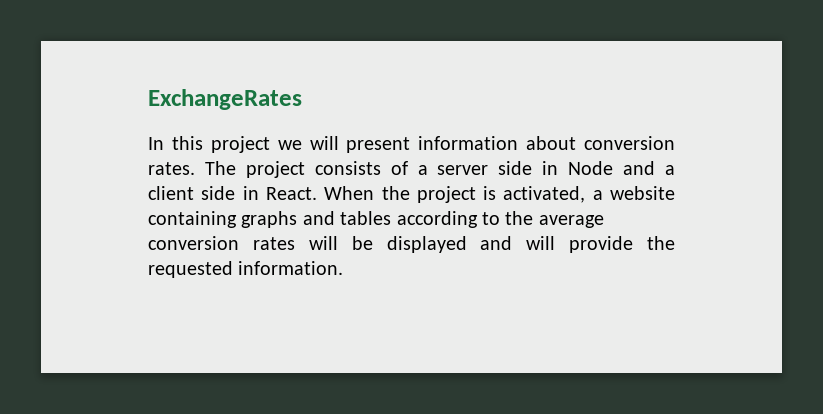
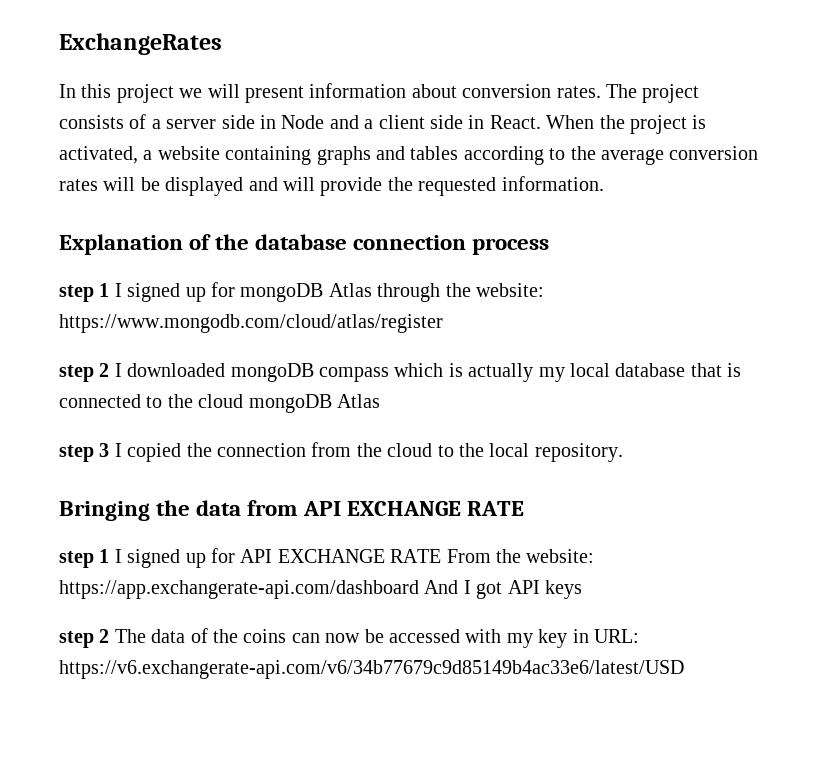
(344, 268) none -> [59,234,550,255] [59,282,544,302] [59,314,443,333] [59,363,742,382] [59,394,380,413] [59,442,623,462] [59,500,525,521] [59,548,595,568] [59,580,582,599] [59,628,639,648] [59,660,684,679] // Explanation of the database connection process // step 1 I signed up for mongoDB Atlas through the website: https://www.mongodb.com/cloud/atlas/register // step 2 I downloaded mongoDB compass which is actually my local database that is connected to the cloud mongoDB Atlas // step 3 I copied the connection from the cloud to the local repository. // Bringing the data from API EXCHANGE RATE // step 1 I signed up for API EXCHANGE RATE From the website: https://app.exchangerate-api.com/dashboard And I got API keys // step 2 The data of the coins can now be accessed with my key in URL: https://v6.exchangerate-api.com/v6/34b77679c9d85149b4ac33e6/latest/USD

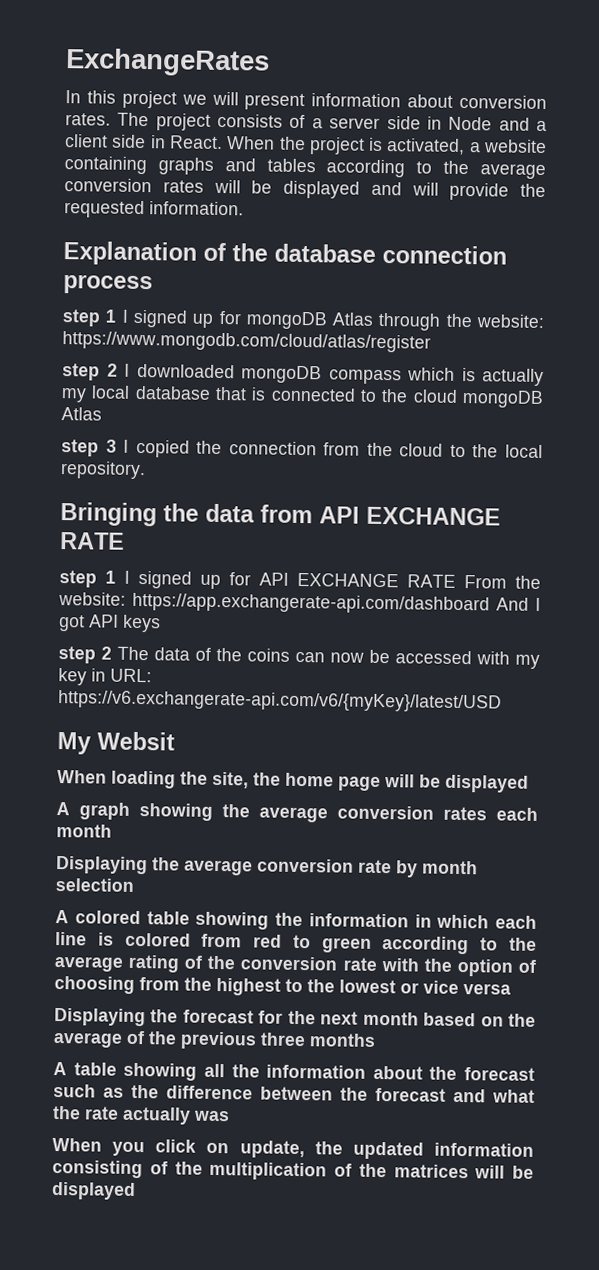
[59,660,684,679] https://v6.exchangerate-api.com/v6/34b77679c9d85149b4ac33e6/latest/USD -> [58,690,502,713] [57,731,175,755] [57,770,529,793] [56,802,538,823] [56,824,112,838] [56,856,478,878] [55,878,134,892] [55,909,537,930] [55,931,537,955] [54,954,536,977] [54,975,511,996] [54,1007,537,1027] [53,1030,376,1050] [53,1061,535,1081] [53,1083,535,1103] [52,1105,230,1125] [52,1137,534,1160] [52,1159,534,1181] [51,1181,136,1201] https://v6.exchangerate-api.com/v6/{myKey}/latest/USD // My Websit // When loading the site, the home page will be displayed // A graph showing the average conversion rates each month // Displaying the average conversion rate by month selection // A colored table showing the information in which each line is colored from red to green according to the average rating of the conversion rate with the option of choosing from the highest to the lowest or vice versa // Displaying the forecast for the next month based on the average of the previous three months // A table showing all the information about the forecast such as the difference between the forecast and what the rate actually was // When you click on update, the updated information consisting of the multiplication of the matrices will be displayed

